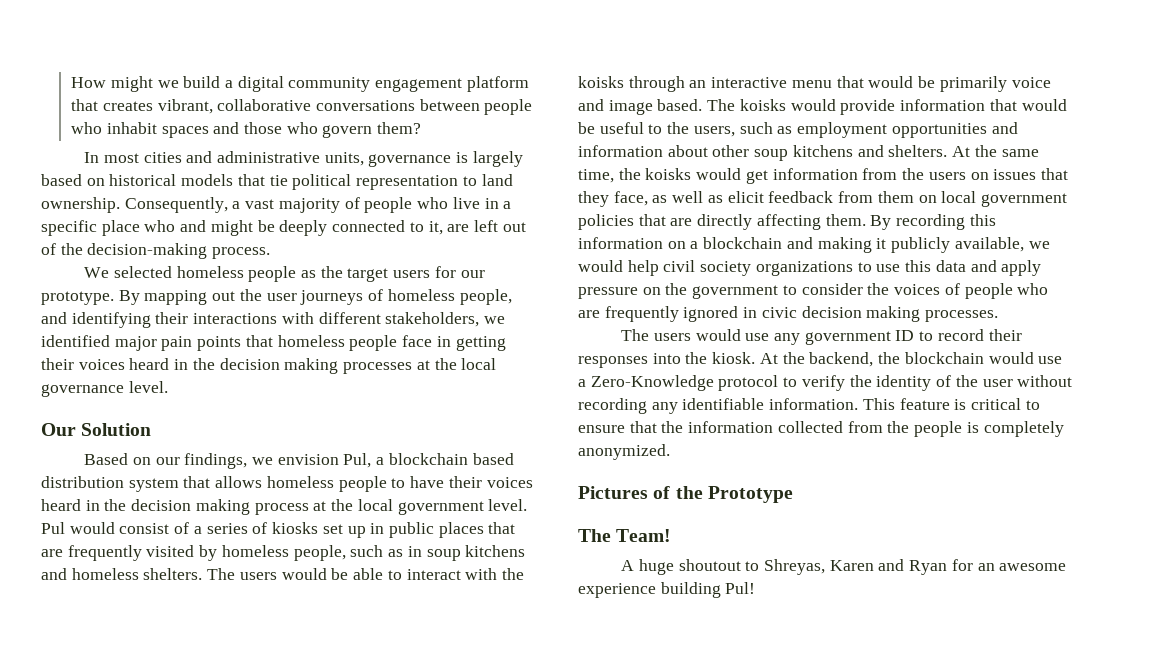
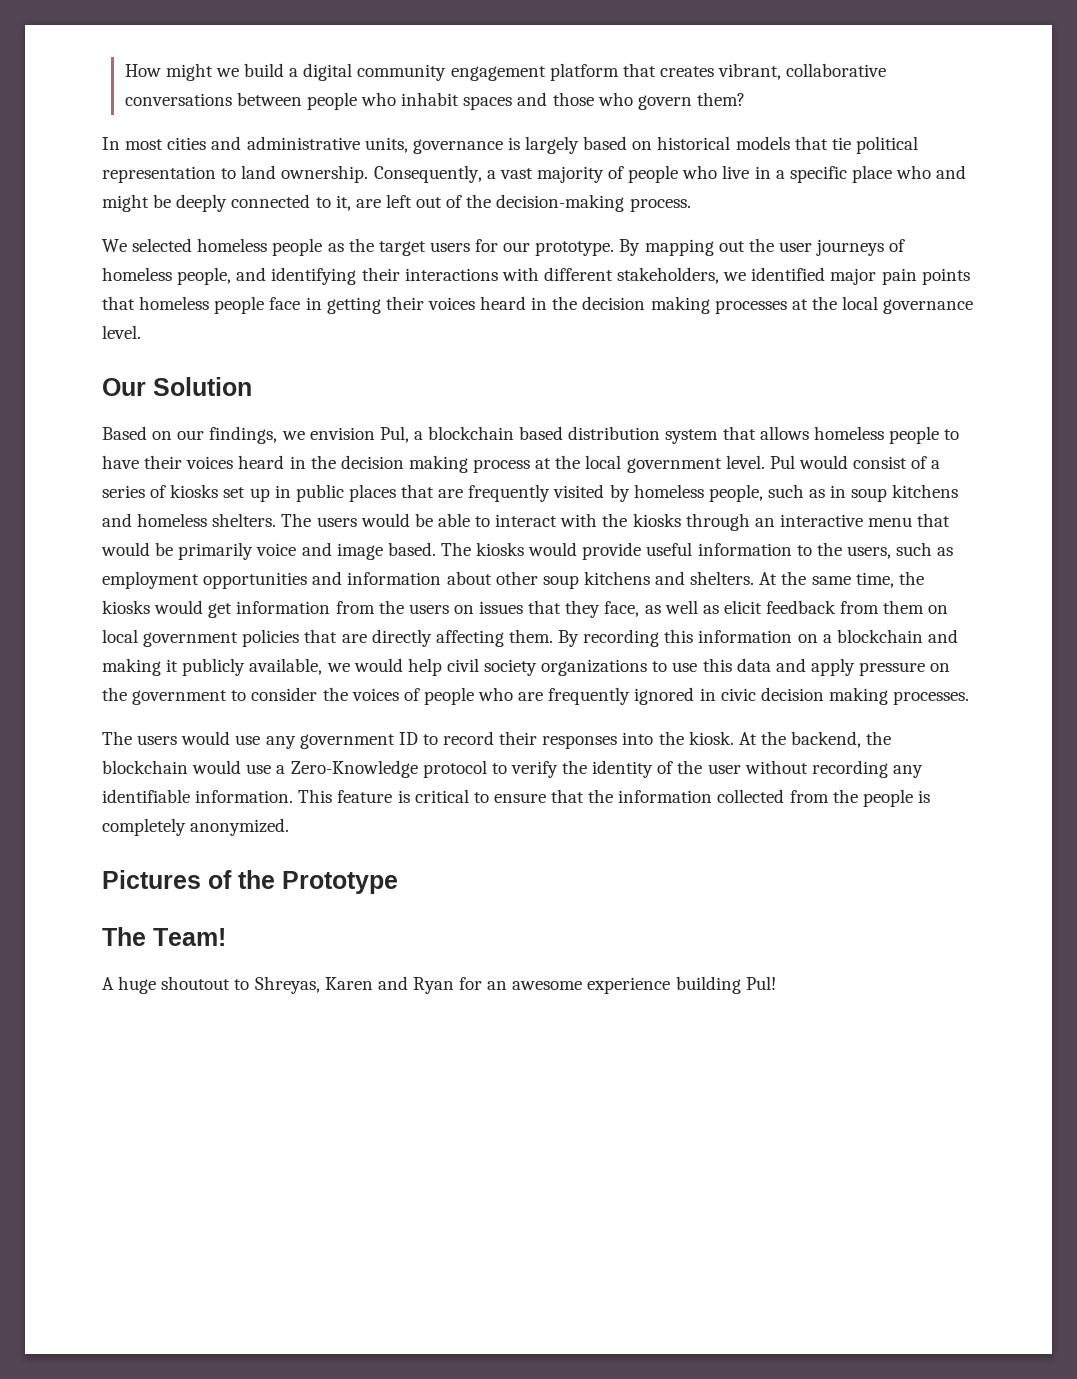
[578,76,624,88] koisks -> [632,513,681,527] kiosks
[739,99,786,111] koisks -> [476,542,525,556] kiosks
[900,99,1067,111] [578,122,644,134] information that would be useful -> [646,542,792,556] useful information
[645,168,692,180] koisks -> [102,600,150,614] kiosks

